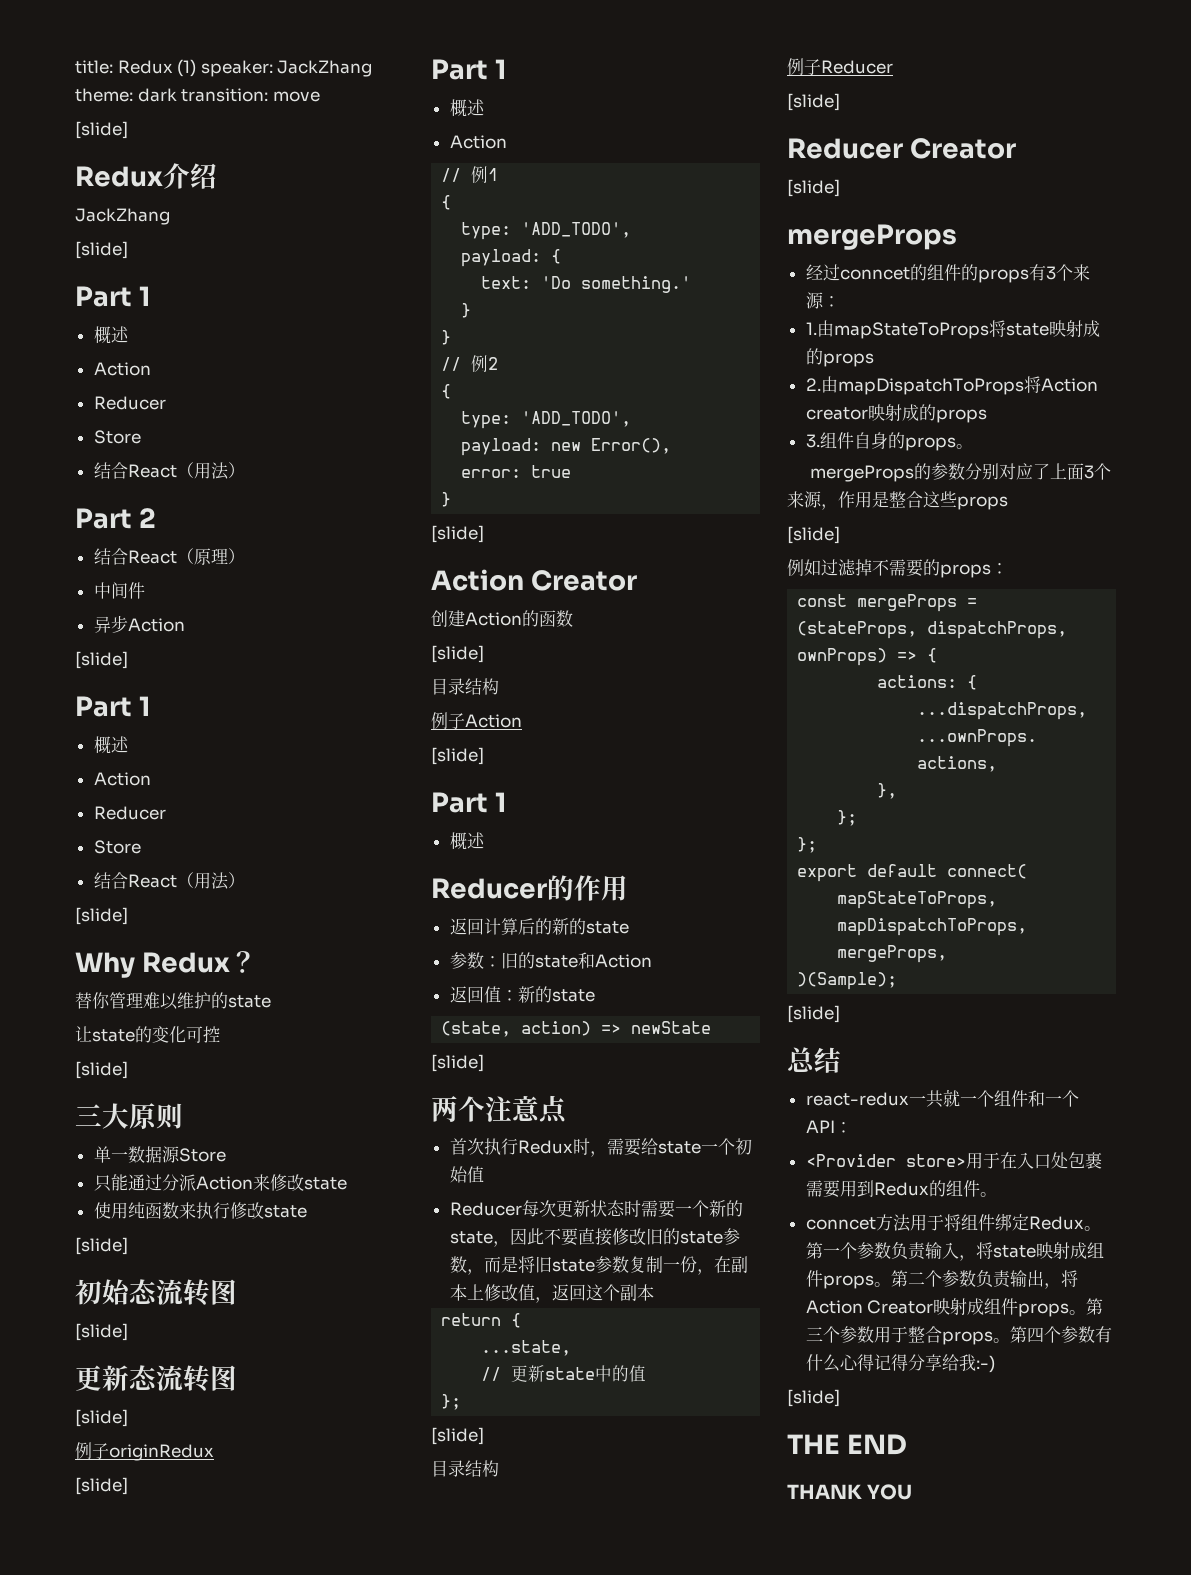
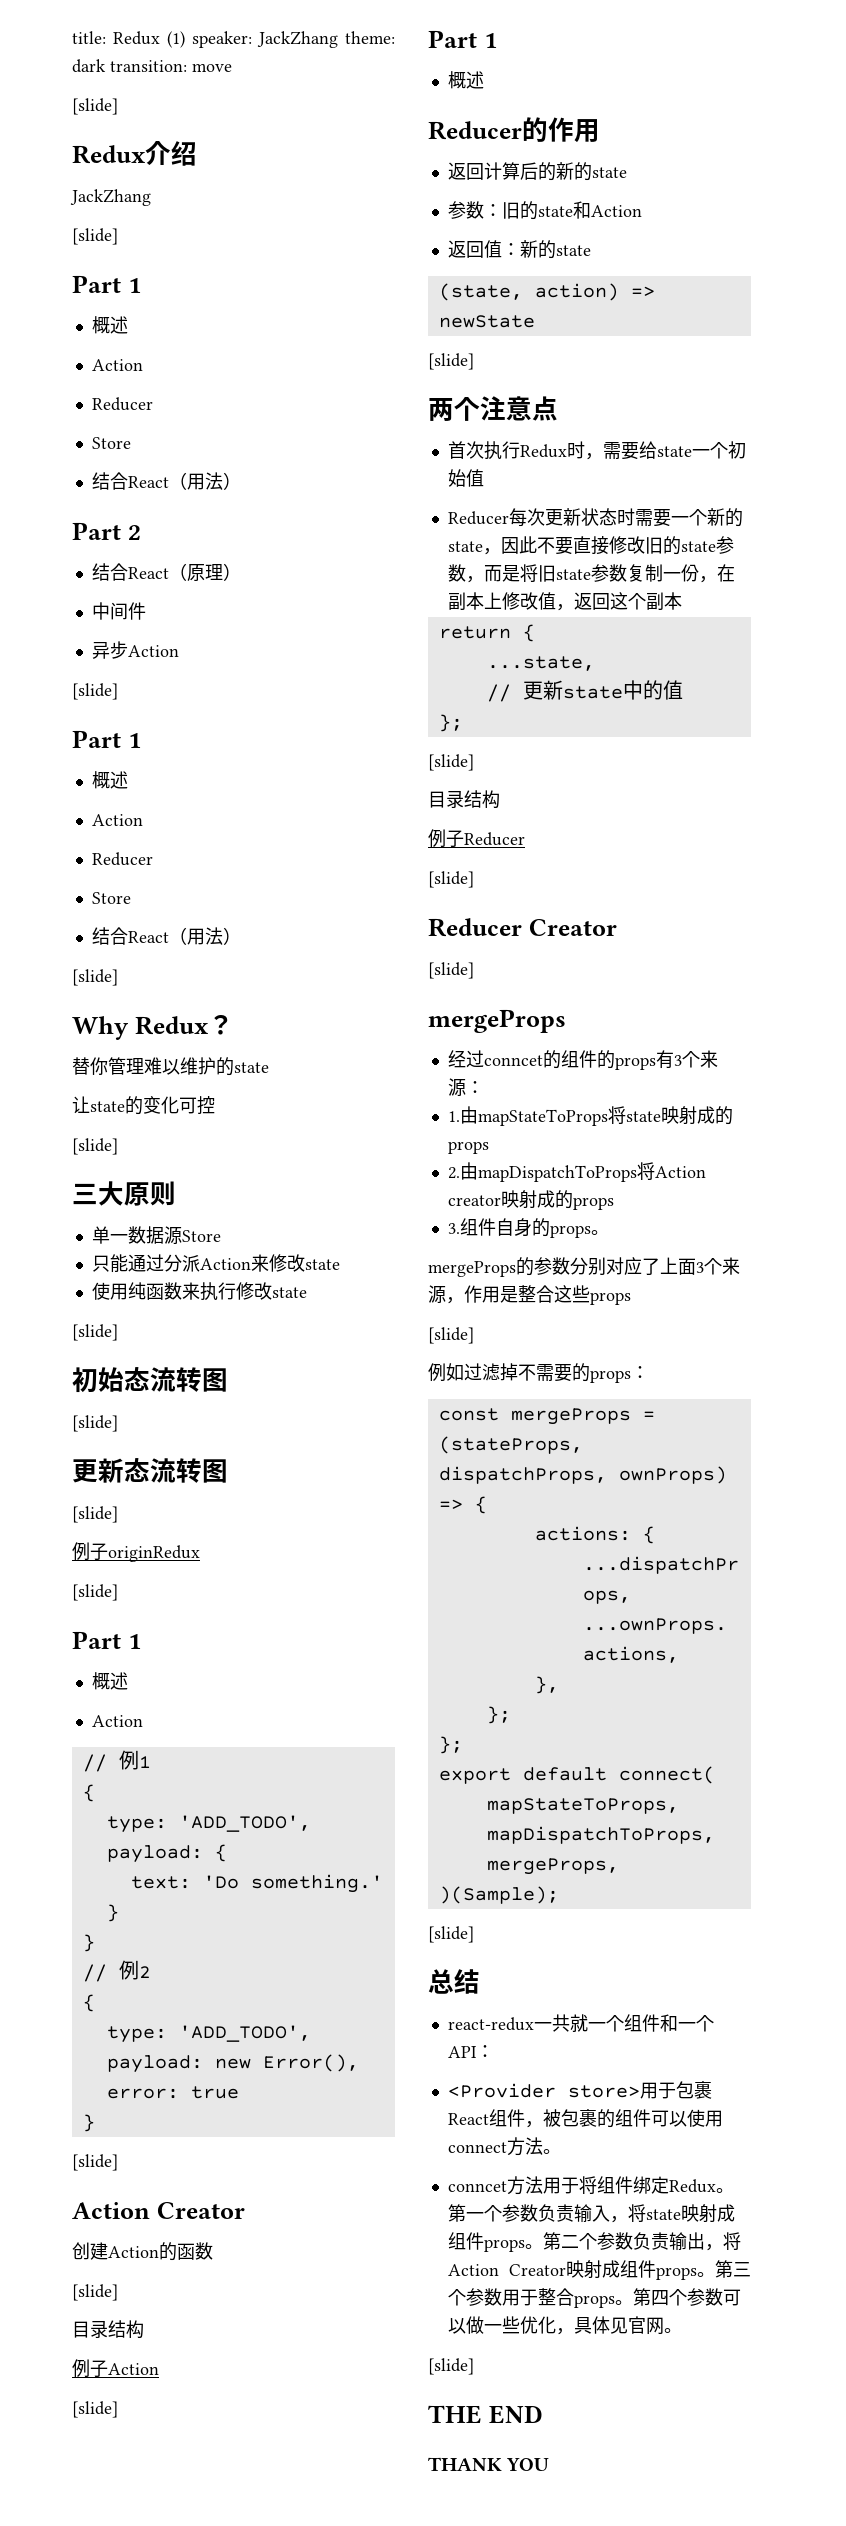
[999,1152,1103,1169] [805,1180,980,1198] 在入口处包裹需要用到Redux的组件 -> [675,2081,712,2099] [447,2109,723,2128] [447,2137,543,2156] 包裹React组件，被包裹的组件可以使用connect方法
[1094,1326,1112,1343] [805,1354,995,1373] 有什么心得记得分享给我:-) -> [722,2289,741,2306] [447,2316,682,2335] 可以做一些优化，具体见官网。

